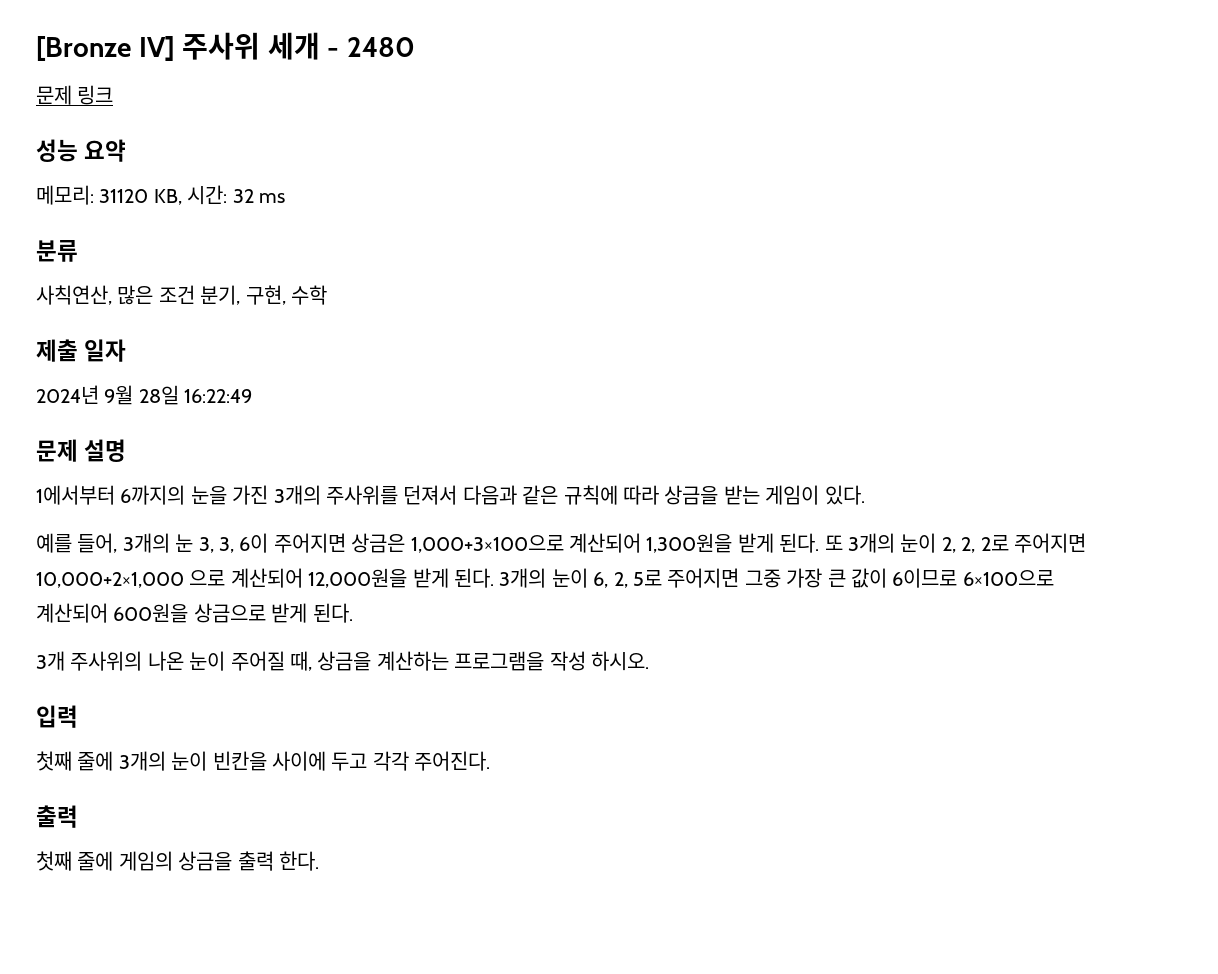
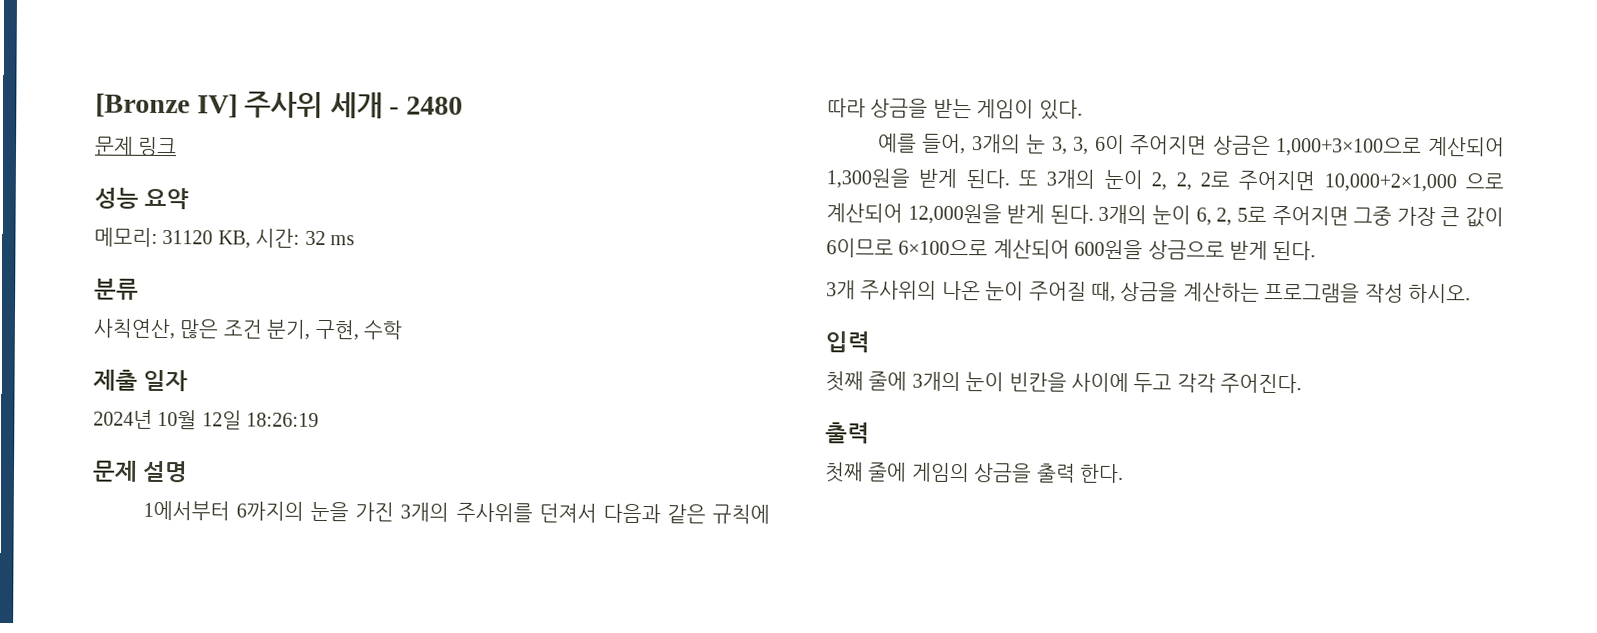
[104,385,253,405] 9월 28일 16:22:49 -> [157,409,320,430] 10월 12일 18:26:19

